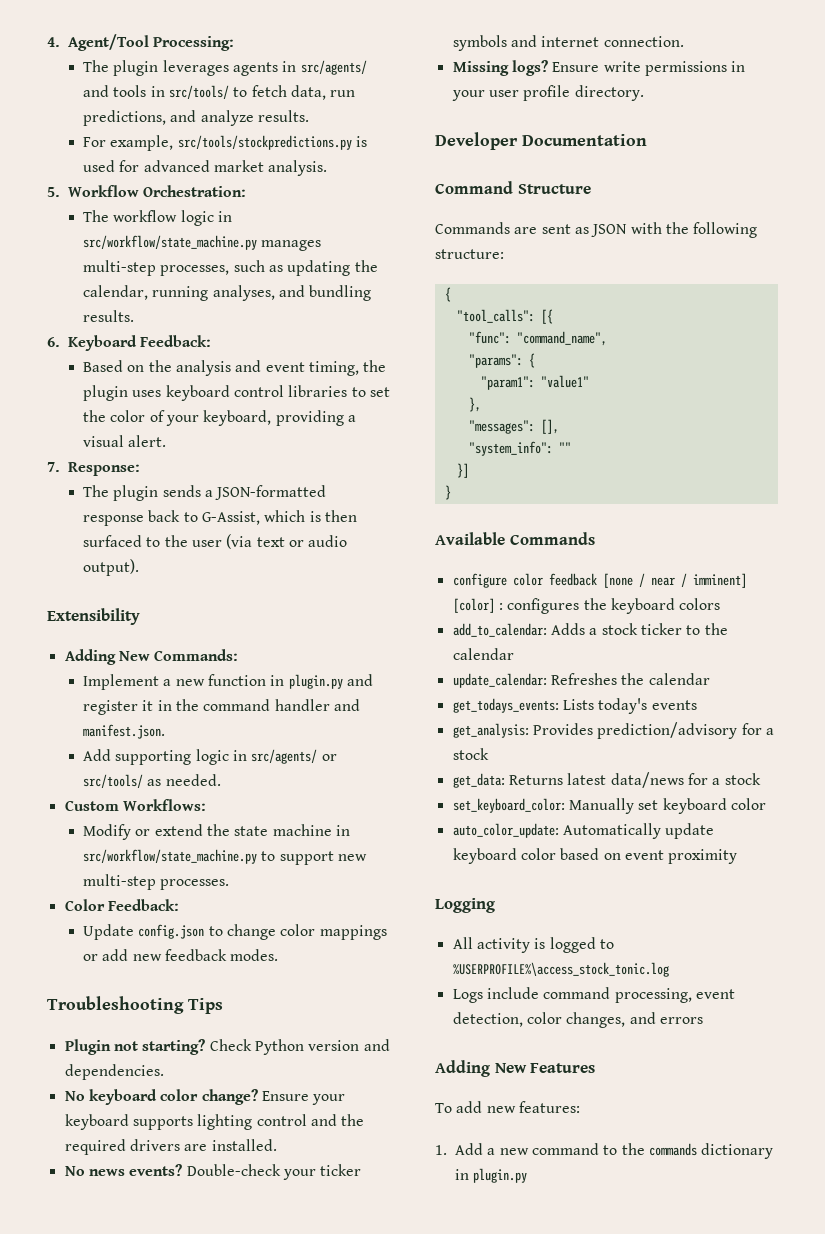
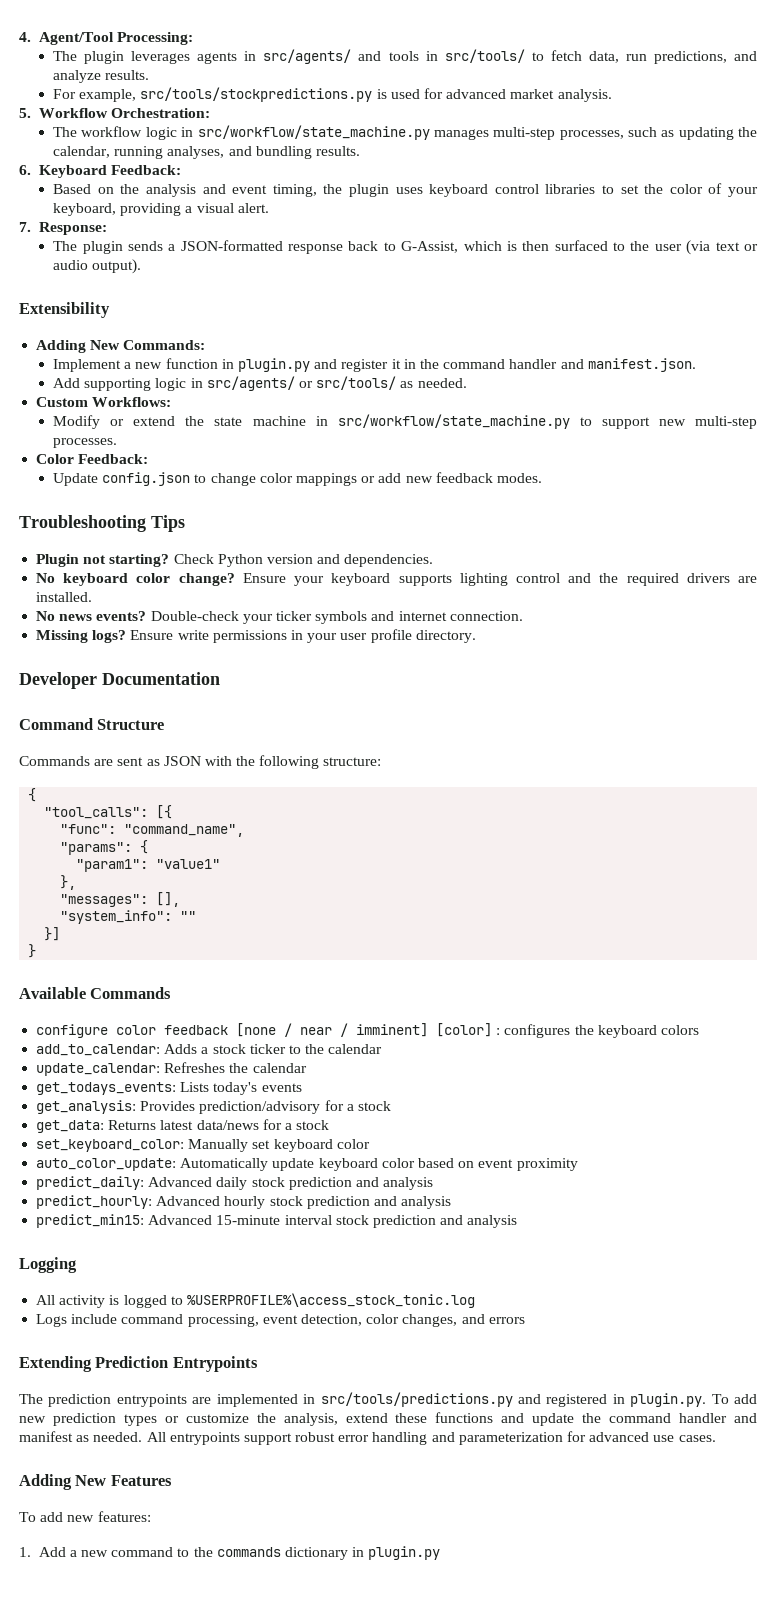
(738, 856) none -> [36,1176,434,1190] [36,1195,452,1209] [36,1214,518,1228] // predict_daily: Advanced daily stock prediction and analysis // predict_hourly: Advanced hourly stock prediction and analysis // predict_min15: Advanced 15-minute interval stock prediction and analysis
(703, 1020) none -> [19,1356,258,1372] [19,1392,757,1407] [19,1412,757,1426] [19,1431,716,1445] // Extending Prediction Entrypoints // The prediction entrypoints are implemented in src/tools/predictions.py and registered in plugin.py. To add new prediction types or customize the analysis, extend these functions and update the command handler and manifest as needed. All entrypoints support robust error handling and parameterization for advanced use cases.

